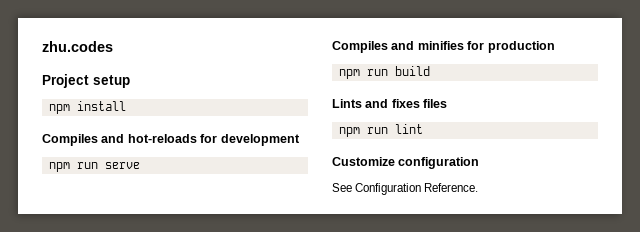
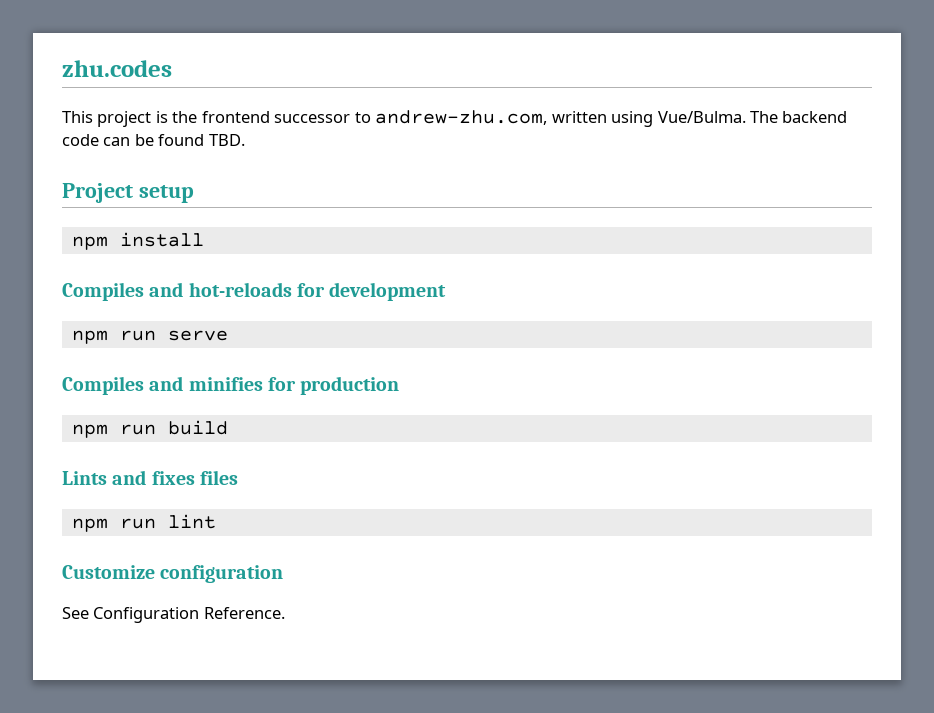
(113, 46) none -> [62,110,848,127] [62,134,245,146] // This project is the frontend successor to andrew-zhu.com, written using Vue/Bulma. The backend code can be found TBD.

